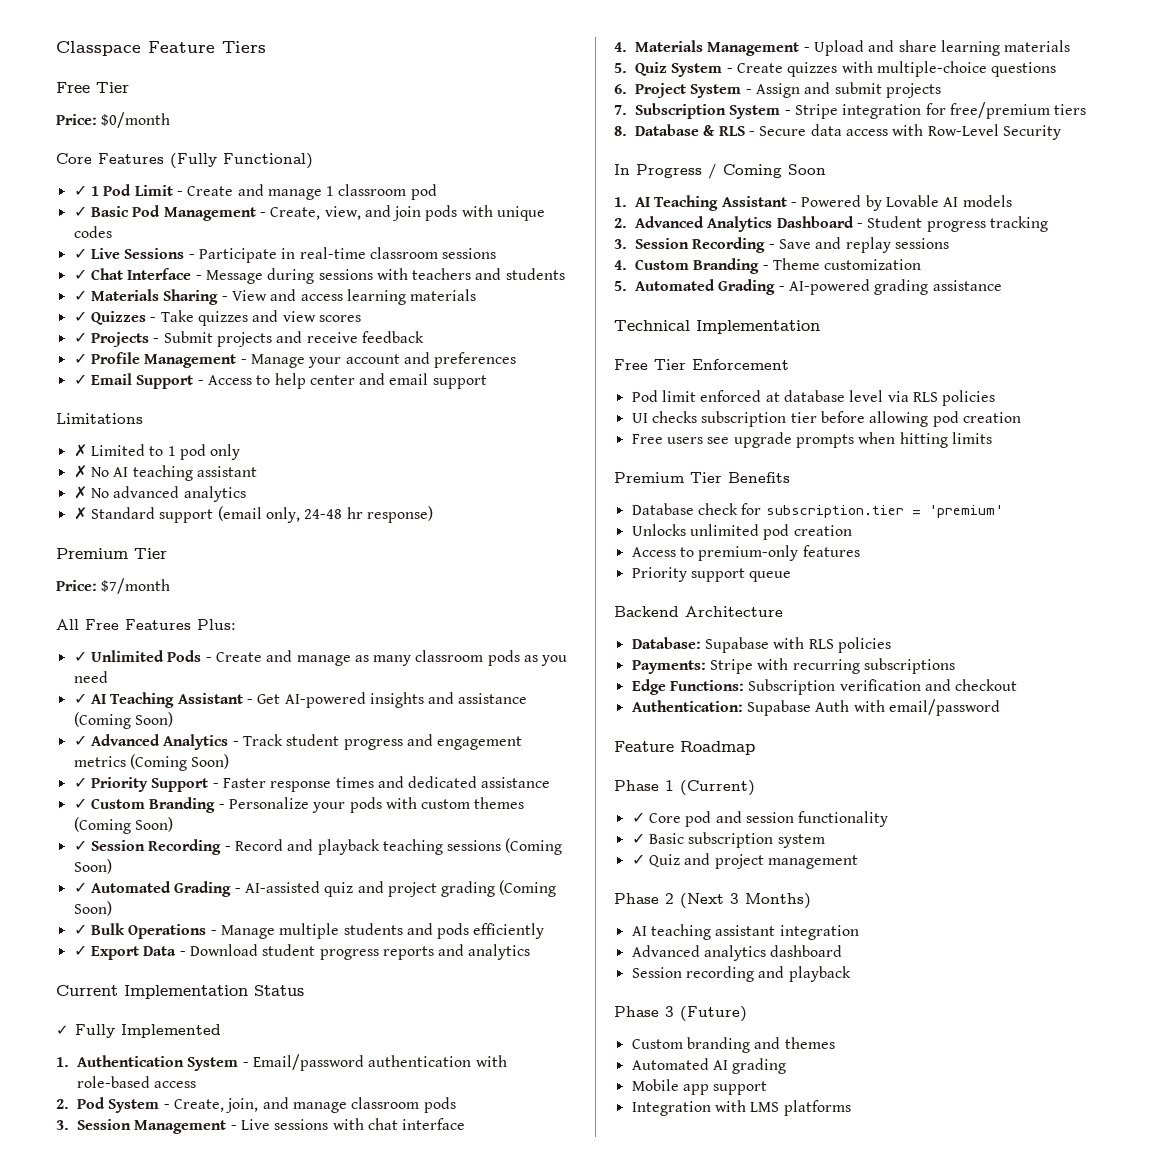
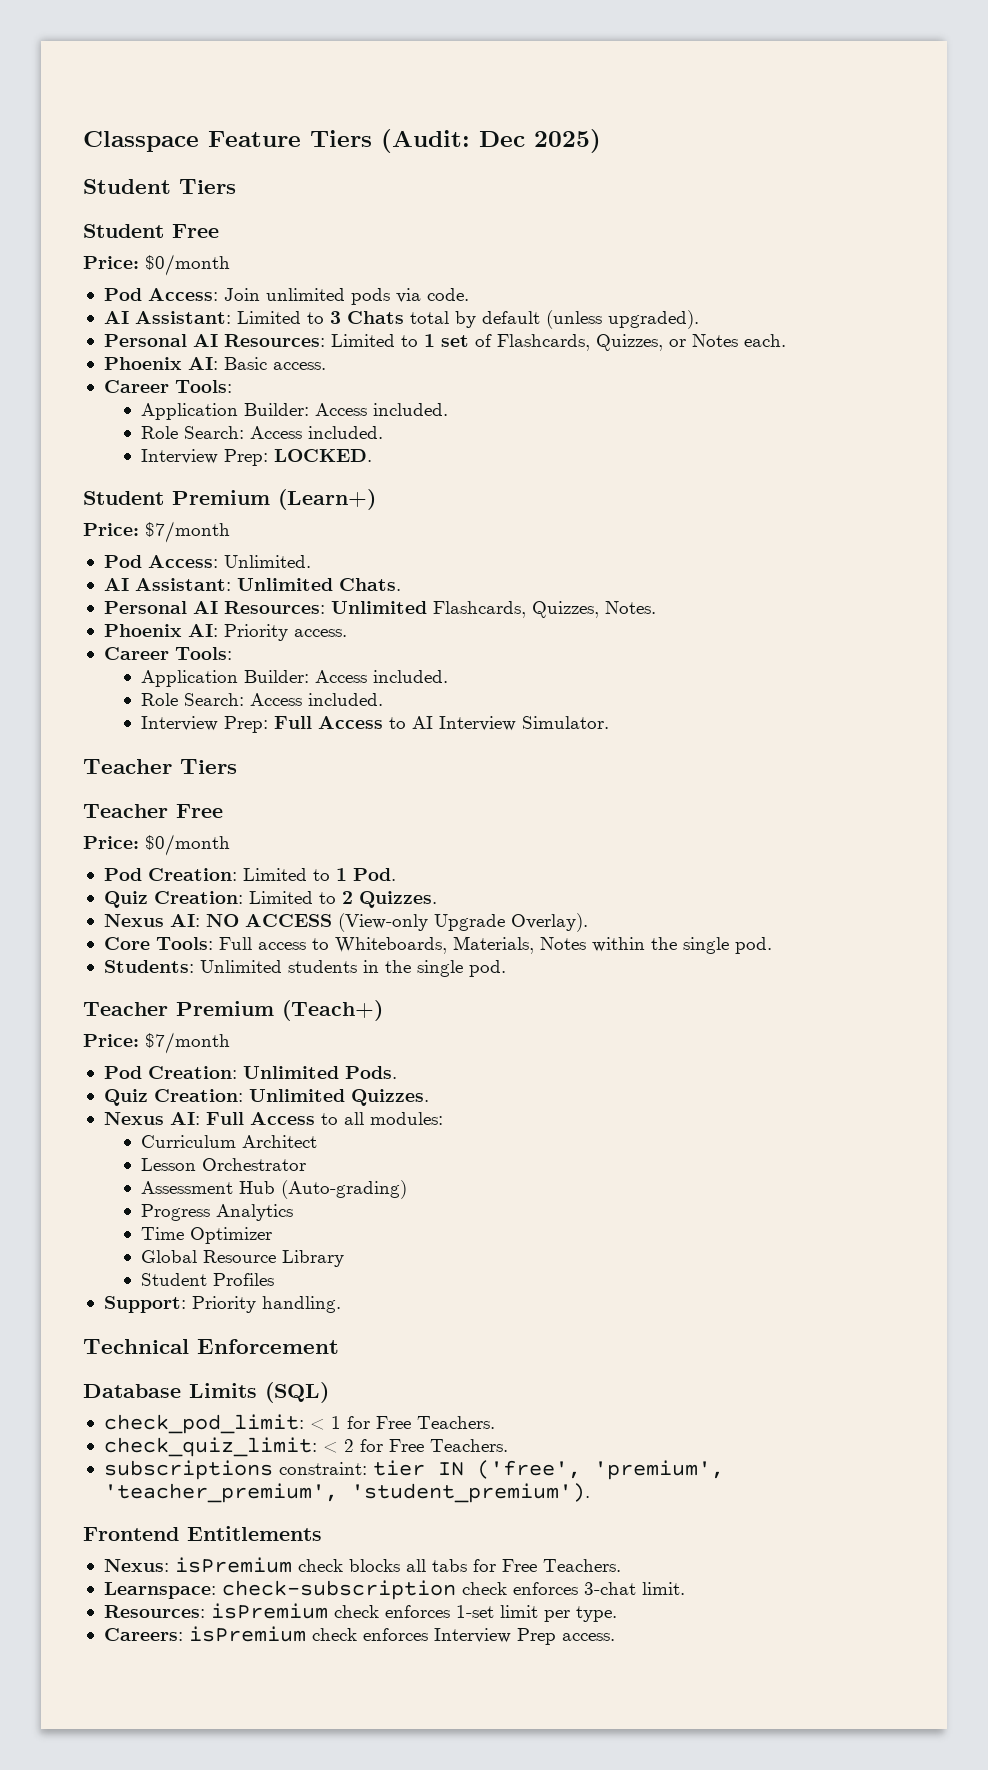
[56,82,129,93] [56,112,171,128] [56,153,313,169] [73,184,437,200] [73,205,546,221] [73,226,112,238] [73,247,497,263] [73,268,565,284] [73,289,477,305] [73,310,361,326] [73,331,424,347] [73,352,517,368] [73,373,487,389] [56,413,143,424] [73,444,241,460] [73,465,257,481] [73,486,246,502] [73,506,433,523] [56,548,167,559] [56,578,171,594] [56,619,236,630] [73,650,568,666] [73,671,108,683] [73,692,528,708] [73,712,173,729] [73,734,523,750] [73,754,230,771] [73,776,551,792] [73,797,525,813] [73,817,173,834] [73,838,563,855] [73,859,112,874] [73,880,557,897] [73,901,112,916] [73,923,545,939] [73,944,531,960] [56,985,304,999] [56,1024,221,1038] [56,1054,507,1071] [77,1076,197,1088] [56,1097,456,1113] [56,1118,466,1134] [614,40,1071,56] [614,61,1057,77] [614,82,941,98] [614,102,1087,119] [614,124,1061,140] [614,164,826,179] [614,195,1012,211] [614,216,1048,232] [614,237,949,253] [614,258,922,274] [614,279,1002,295] [614,320,820,334] [614,359,789,370] [631,390,996,406] [631,411,1021,427] [631,432,992,448] [614,472,790,483] [631,503,1003,518] [631,524,852,540] [631,545,860,561] [631,567,792,582] [614,606,783,617] [631,637,891,653] [631,658,955,674] [631,679,1018,695] [631,699,1000,716] [614,741,755,755] [614,780,755,796] [631,811,889,827] [631,832,825,848] [631,853,858,869] [614,893,811,909] [631,924,859,940] [631,945,843,961] [631,966,851,982] [614,1006,747,1022] [631,1037,835,1053] [631,1058,787,1074] [631,1079,768,1095] [631,1100,851,1116] // Free Tier // Price: $0/month // Core Features (Fully Functional) // ✓ 1 Pod Limit - Create and manage 1 classroom pod // ✓ Basic Pod Management - Create, view, and join pods with unique codes // ✓ Live Sessions - Participate in real-time classroom sessions // ✓ Chat Interface - Message during sessions with teachers and students // ✓ Materials Sharing - View and access learning materials // ✓ Quizzes - Take quizzes and view scores // ✓ Projects - Submit projects and receive feedback // ✓ Profile Management - Manage your account and preferences // ✓ Email Support - Access to help center and email support // Limitations // ✗ Limited to 1 pod only // ✗ No AI teaching assistant // ✗ No advanced analytics // ✗ Standard support (email only, 24-48 hr response) // Premium Tier // Price: $7/month // All Free Features Plus: // ✓ Unlimited Pods - Create and manage as many classroom pods as you need // ✓ AI Teaching Assistant - Get AI-powered insights and assistance (Coming Soon) // ✓ Advanced Analytics - Track student progress and engagement metrics (Coming Soon) // ✓ Priority Support - Faster response times and dedicated assistance // ✓ Custom Branding - Personalize your pods with custom themes (Coming Soon) // ✓ Session Recording - Record and playback teaching sessions (Coming Soon) // ✓ Automated Grading - AI-assisted quiz and project grading (Coming Soon) // ✓ Bulk Operations - Manage multiple students and pods efficiently // ✓ Export Data - Download student progress reports and analytics // Current Implementation Status // ✓ Fully Implemented // 1. Authentication System - Email/password authentication with role-based access // 2. Pod System - Create, join, and manage classroom pods // 3. Session Management - Live sessions with chat interface // 4. Materials Management - Upload and share learning materials // 5. Quiz System - Create quizzes with multiple-choice questions // 6. Project System - Assign and submit projects // 7. Subscription System - Stripe integration for free/premium tiers // 8. Database & RLS - Secure data access with Row-Level Security // In Progress / Coming Soon // 1. AI Teaching Assistant - Powered by Lovable AI models // 2. Advanced Analytics Dashboard - Student progress tracking // 3. Session Recording - Save and replay sessions // 4. Custom Branding - Theme customization // 5. Automated Grading - AI-powered grading assistance // Technical Implementation // Free Tier Enforcement // Pod limit enforced at database level via RLS policies // UI checks subscription tier before allowing pod creation // Free users see upgrade prompts when hitting limits // Premium Tier Benefits // Database check for subscription.tier = 'premium' // Unlocks unlimited pod creation // Access to premium-only features // Priority support queue // Backend Architecture // Database: Supabase with RLS policies // Payments: Stripe with recurring subscriptions // Edge Functions: Subscription verification and checkout // Authentication: Supabase Auth with email/password // Feature Roadmap // Phase 1 (Current) // ✓ Core pod and session functionality // ✓ Basic subscription system // ✓ Quiz and project management // Phase 2 (Next 3 Months) // AI teaching assistant integration // Advanced analytics dashboard // Session recording and playback // Phase 3 (Future) // Custom branding and themes // Automated AI grading // Mobile app support // Integration with LMS platforms -> [381,129,601,153] [83,179,236,194] [83,224,219,238] [83,254,230,276] [103,288,469,305] [103,310,699,329] [103,334,786,351] [103,357,326,370] [103,380,232,393] [141,403,449,420] [141,426,384,439] [141,449,373,466] [83,489,376,510] [83,521,230,543] [103,555,311,568] [103,578,401,591] [103,601,656,618] [103,624,347,641] [103,647,232,660] [141,670,449,687] [141,693,384,706] [141,716,610,733] [83,759,237,774] [83,804,223,818] [83,834,230,856] [103,868,396,881] [103,891,437,908] [103,913,588,932] [103,936,772,954] [103,960,506,977] [83,1000,383,1021] [83,1032,230,1054] [103,1066,397,1079] [103,1089,429,1106] [103,1112,443,1125] [141,1135,318,1148] [141,1158,307,1171] [141,1180,408,1199] [141,1204,294,1221] [141,1227,273,1244] [141,1250,345,1267] [141,1273,275,1286] [103,1296,341,1313] [83,1339,339,1354] [83,1382,329,1403] [103,1414,495,1434] [103,1437,508,1457] [103,1460,724,1480] [103,1483,590,1503] [83,1526,322,1541] [103,1557,621,1573] [103,1580,685,1600] [103,1603,617,1622] [103,1626,615,1645] (Audit: Dec 2025) // Student Tiers // Student Free // Price: $0/month // Pod Access: Join unlimited pods via code. // AI Assistant: Limited to 3 Chats total by default (unless upgraded). // Personal AI Resources: Limited to 1 set of Flashcards, Quizzes, or Notes each. // Phoenix AI: Basic access. // Career Tools: // Application Builder: Access included. // Role Search: Access included. // Interview Prep: LOCKED. // Student Premium (Learn+) // Price: $7/month // Pod Access: Unlimited. // AI Assistant: Unlimited Chats. // Personal AI Resources: Unlimited Flashcards, Quizzes, Notes. // Phoenix AI: Priority access. // Career Tools: // Application Builder: Access included. // Role Search: Access included. // Interview Prep: Full Access to AI Interview Simulator. // Teacher Tiers // Teacher Free // Price: $0/month // Pod Creation: Limited to 1 Pod. // Quiz Creation: Limited to 2 Quizzes. // Nexus AI: NO ACCESS (View-only Upgrade Overlay). // Core Tools: Full access to Whiteboards, Materials, Notes within the single pod. // Students: Unlimited students in the single pod. // Teacher Premium (Teach+) // Price: $7/month // Pod Creation: Unlimited Pods. // Quiz Creation: Unlimited Quizzes. // Nexus AI: Full Access to all modules: // Curriculum Architect // Lesson Orchestrator // Assessment Hub (Auto-grading) // Progress Analytics // Time Optimizer // Global Resource Library // Student Profiles // Support: Priority handling. // Technical Enforcement // Database Limits (SQL) // check_pod_limit: < 1 for Free Teachers. // check_quiz_limit: < 2 for Free Teachers. // subscriptions constraint: tier IN ('free', 'premium', 'teacher_premium', 'student_premium'). // Frontend Entitlements // Nexus: isPremium check blocks all tabs for Free Teachers. // Learnspace: check-subscription check enforces 3-chat limit. // Resources: isPremium check enforces 1-set limit per type. // Careers: isPremium check enforces Interview Prep access.

